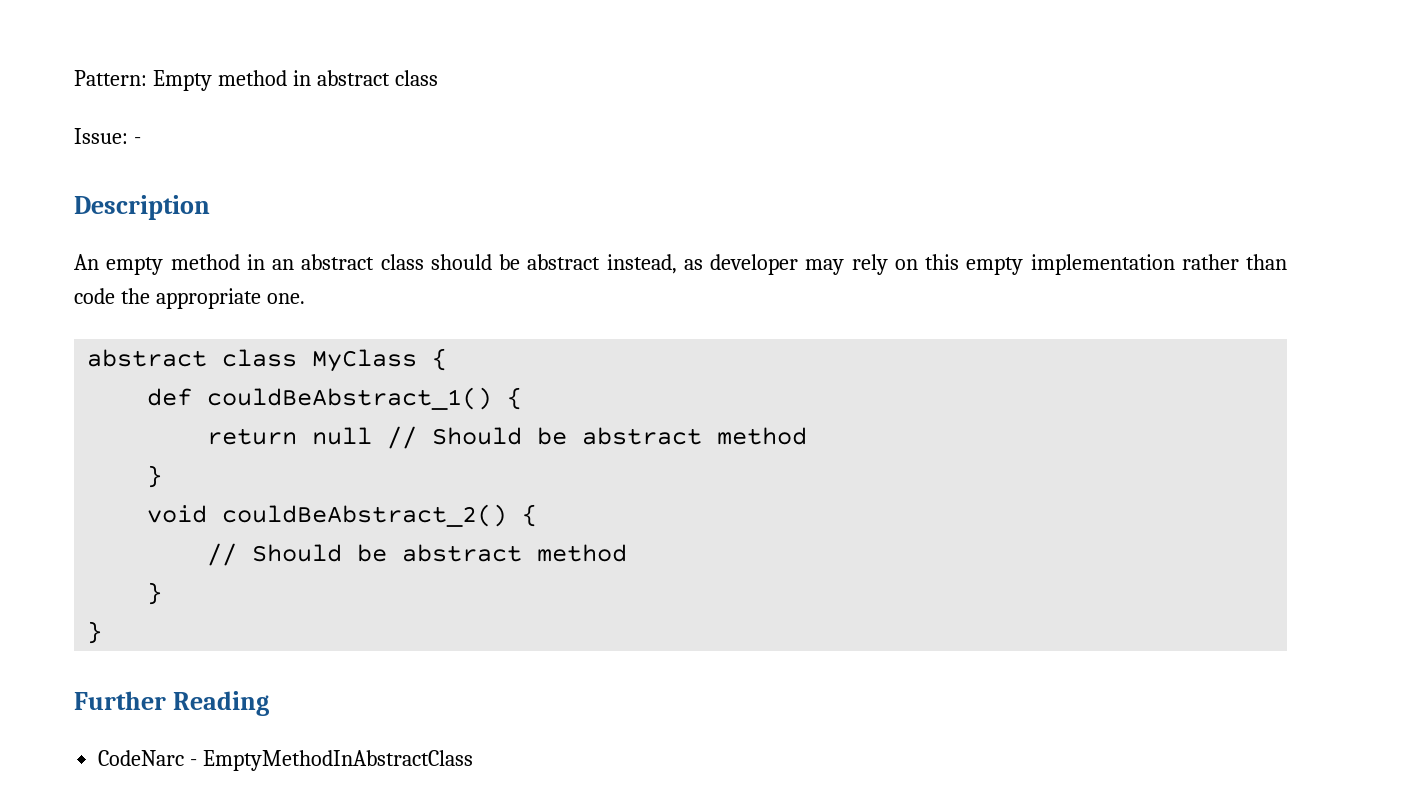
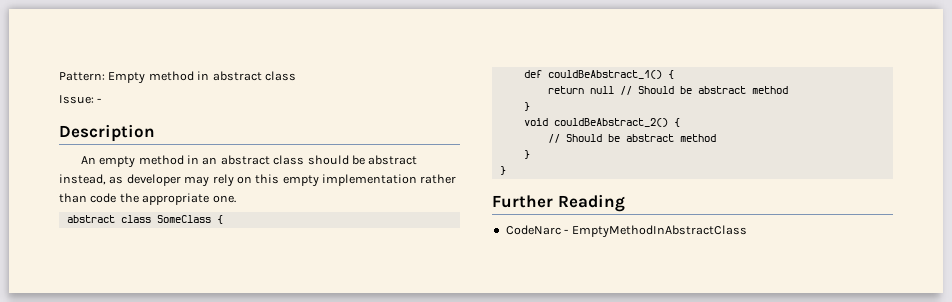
[312,349,418,372] MyClass -> [156,215,211,223] SomeClass

